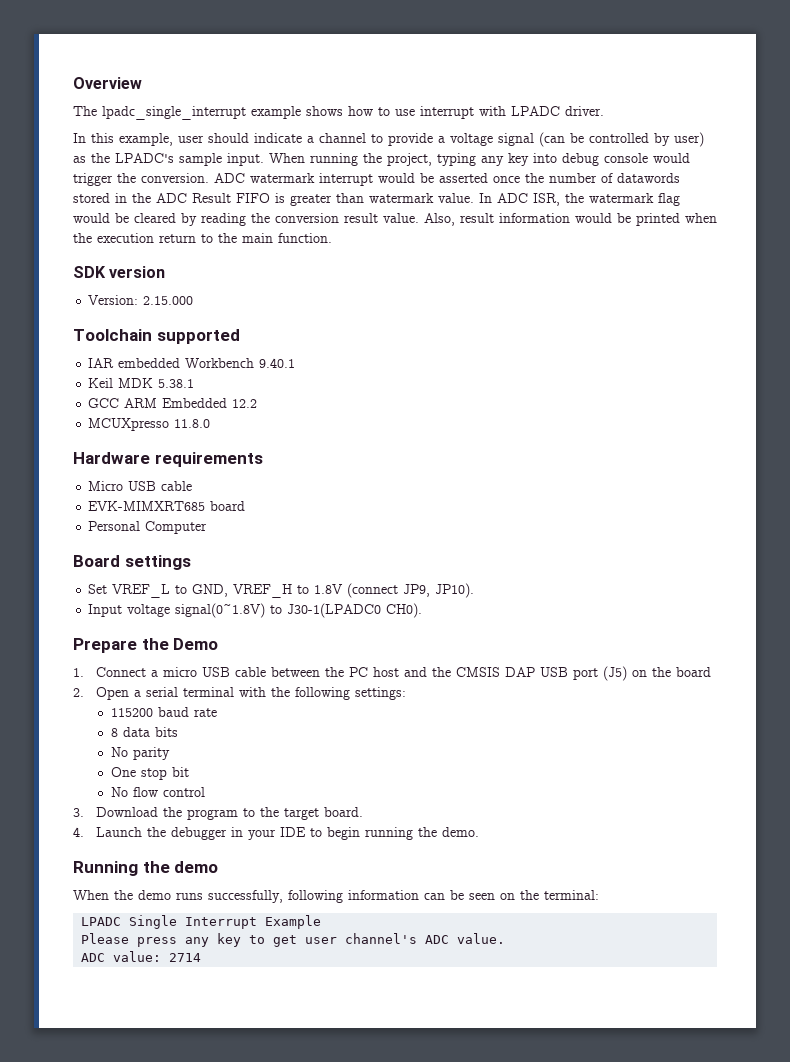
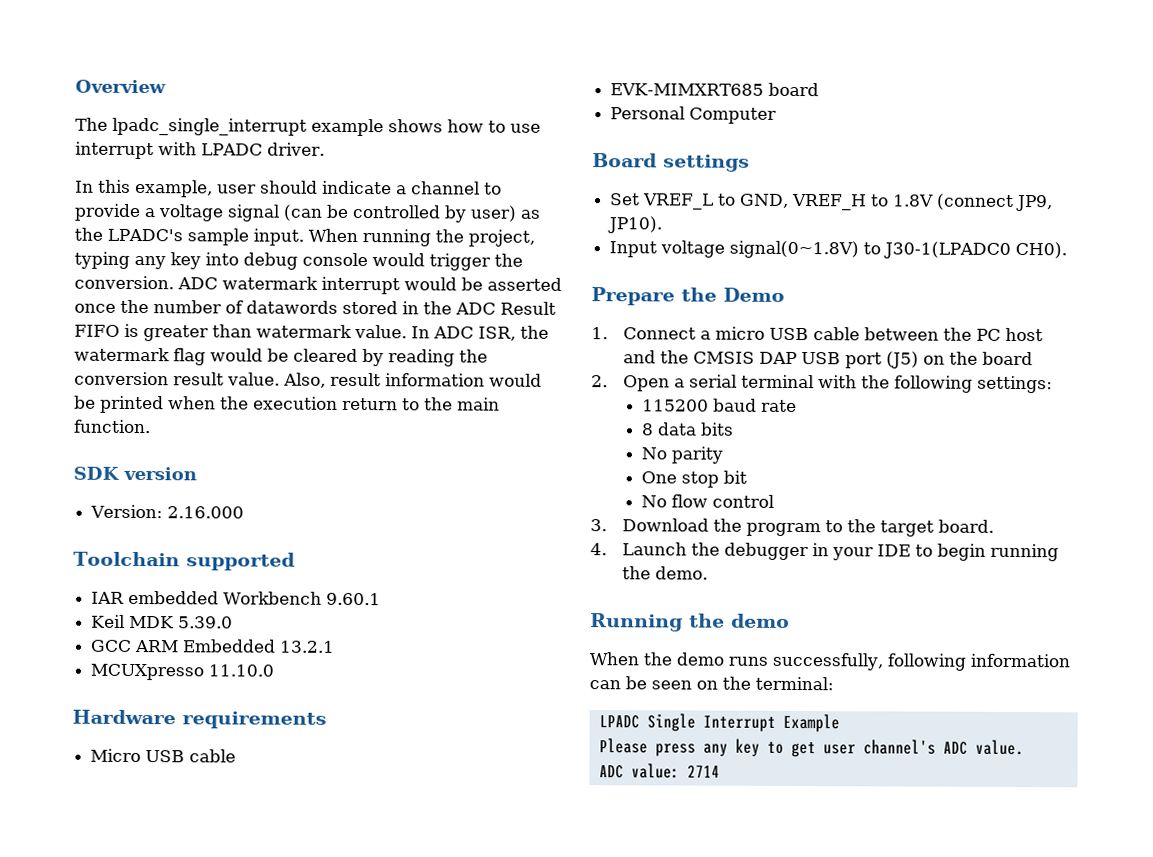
[143,296,194,305] 2.15.000 -> [167,506,245,519] 2.16.000
[259,358,296,368] 9.40.1 -> [326,592,382,606] 9.60.1
[158,379,195,388] 5.38.1 -> [178,616,234,629] 5.39.0
[232,399,258,408] 12.2 -> [279,640,336,653] 13.2.1
[174,419,211,428] 11.8.0 -> [208,664,275,677] 11.10.0

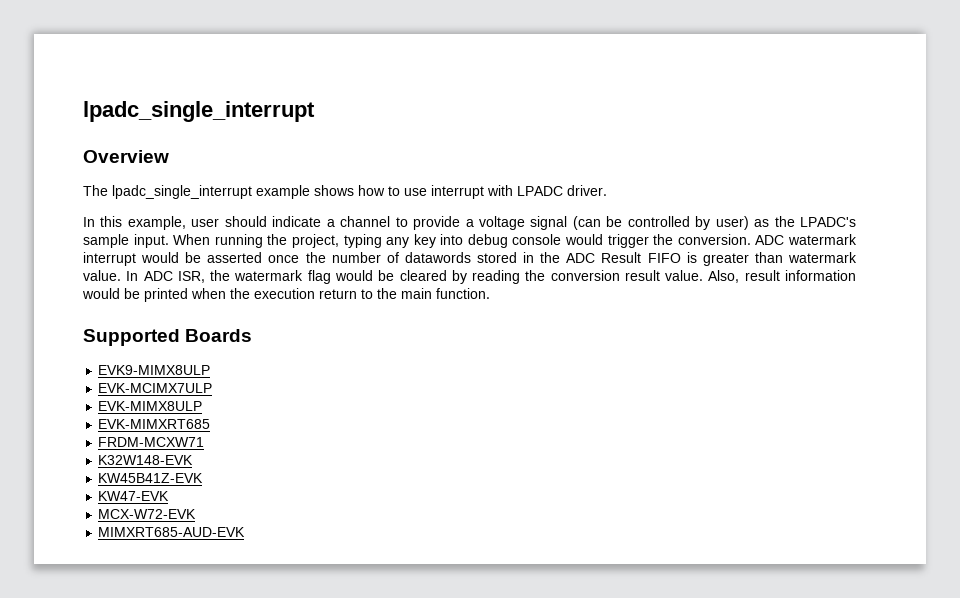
(75, 86) none -> [83,101,315,122] lpadc_single_interrupt //
[73,466,197,481] [90,504,245,519] [73,551,295,571] [91,590,382,606] [91,614,234,629] [90,639,336,653] [90,663,275,681] [72,709,327,729] [90,748,237,763] [610,82,820,97] [610,106,778,124] [592,153,750,172] [610,193,1054,212] [607,216,663,234] [609,240,1068,259] [591,287,785,306] [591,326,1044,342] [623,350,1034,369] [591,374,1054,394] [641,398,797,412] [640,422,734,436] [640,446,723,464] [640,470,747,488] [640,494,774,508] [590,518,995,537] [590,542,1060,562] [622,566,709,580] [590,613,790,632] [589,652,1070,671] [589,676,834,691] [598,713,840,733] [598,738,1024,758] [598,763,720,779] SDK version // Version: 2.16.000 // Toolchain supported // IAR embedded Workbench 9.60.1 // Keil MDK 5.39.0 // GCC ARM Embedded 13.2.1 // MCUXpresso 11.10.0 // Hardware requirements // Micro USB cable // EVK-MIMXRT685 board // Personal Computer // Board settings // Set VREF_L to GND, VREF_H to 1.8V (connect JP9, JP10). // Input voltage signal(0~1.8V) to J30-1(LPADC0 CH0). // Prepare the Demo // 1. Connect a micro USB cable between the PC host and the CMSIS DAP USB port (J5) on the board // 2. Open a serial terminal with the following settings: // 115200 baud rate // 8 data bits // No parity // One stop bit // No flow control // 3. Download the program to the target board. // 4. Launch the debugger in your IDE to begin running the demo. // Running the demo // When the demo runs successfully, following information can be seen on the terminal: // LPADC Single Interrupt Example // Please press any key to get user channel's ADC value. // ADC value: 2714 -> [83,329,253,346] [98,365,211,375] [98,383,213,393] [98,401,203,411] [98,419,211,429] [98,437,205,447] [98,455,194,465] [98,473,204,483] [98,491,170,501] [98,509,197,519] [98,527,246,537] Supported Boards // EVK9-MIMX8ULP // EVK-MCIMX7ULP // EVK-MIMX8ULP // EVK-MIMXRT685 // FRDM-MCXW71 // K32W148-EVK // KW45B41Z-EVK // KW47-EVK // MCX-W72-EVK // MIMXRT685-AUD-EVK

